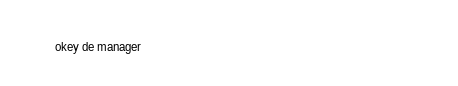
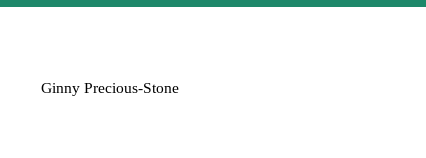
[55,42,142,54] okey de manager -> [41,83,180,96] Ginny Precious-Stone

